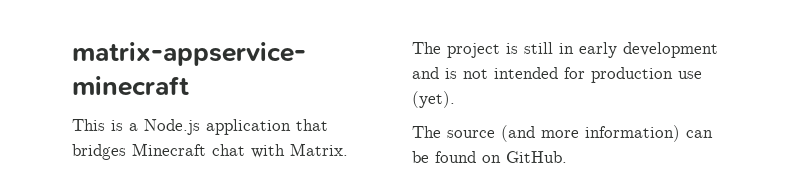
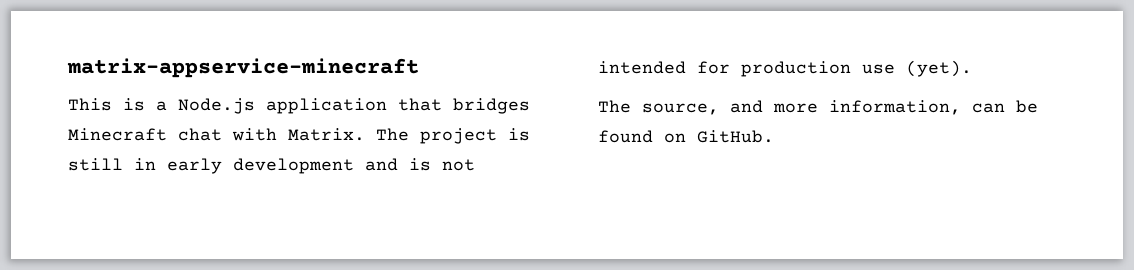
[447,125,680,142] source (and more information) -> [642,100,961,115] source, and more information,

